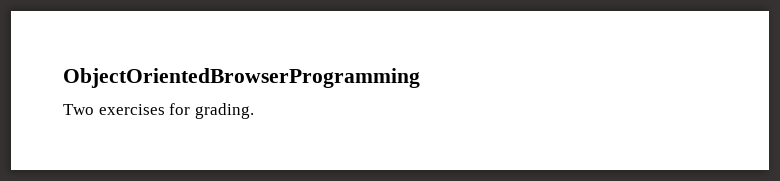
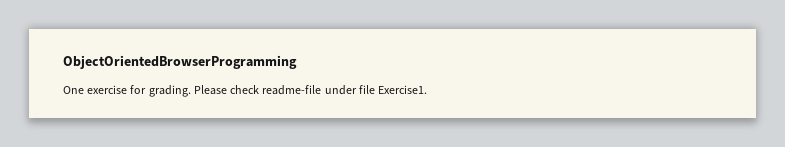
[63,103,254,119] Two exercises for grading. -> [63,85,428,97] One exercise for grading. Please check readme-file under file Exercise1.

